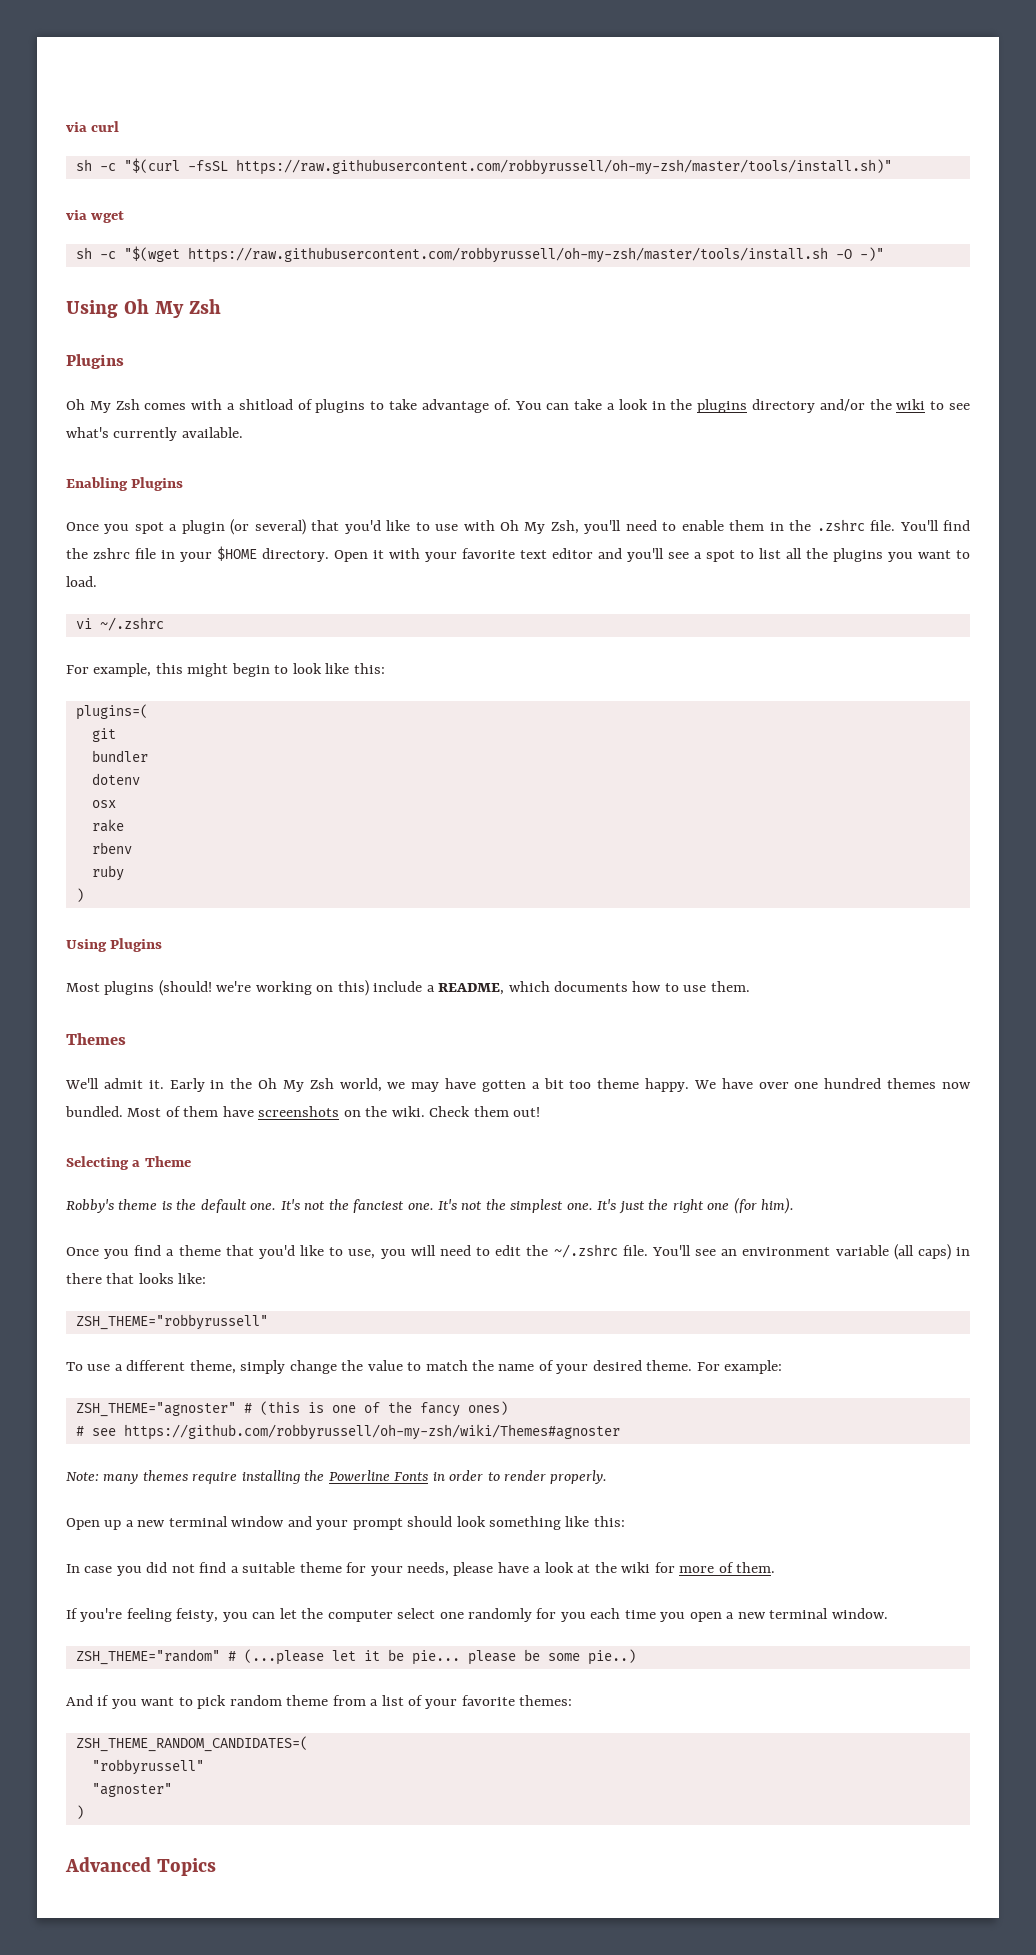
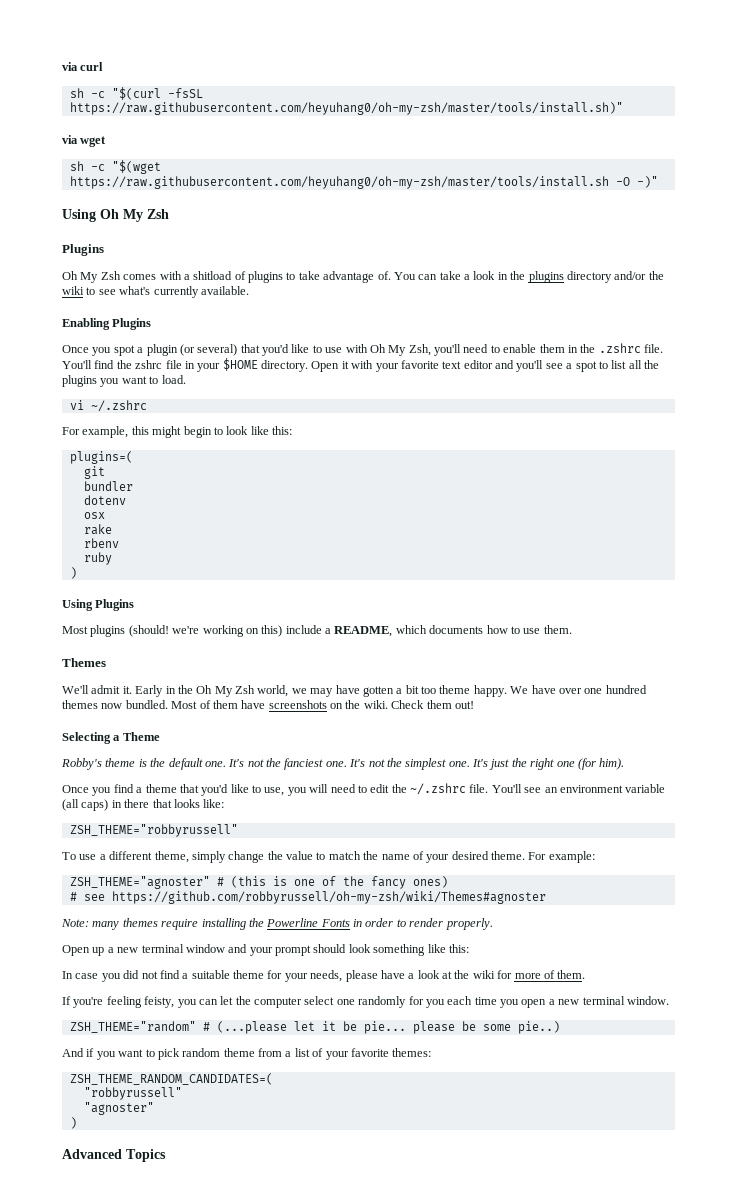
[235,159,892,175] https://raw.githubusercontent.com/robbyrussell/oh-my-zsh/master/tools/install.sh)" -> [69,102,623,115] https://raw.githubusercontent.com/heyuhang0/oh-my-zsh/master/tools/install.sh)"
[187,247,828,263] https://raw.githubusercontent.com/robbyrussell/oh-my-zsh/master/tools/install.sh -> [69,176,609,189] https://raw.githubusercontent.com/heyuhang0/oh-my-zsh/master/tools/install.sh

